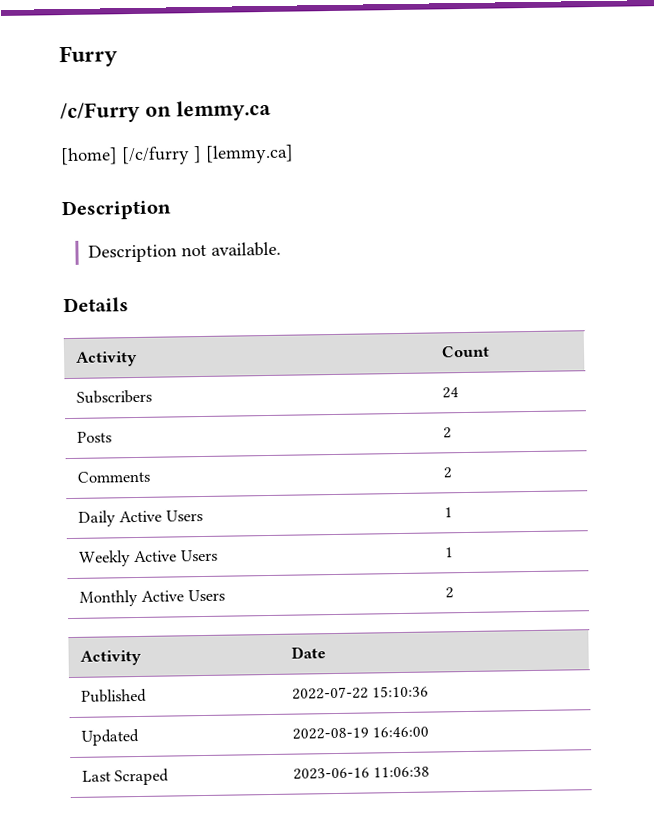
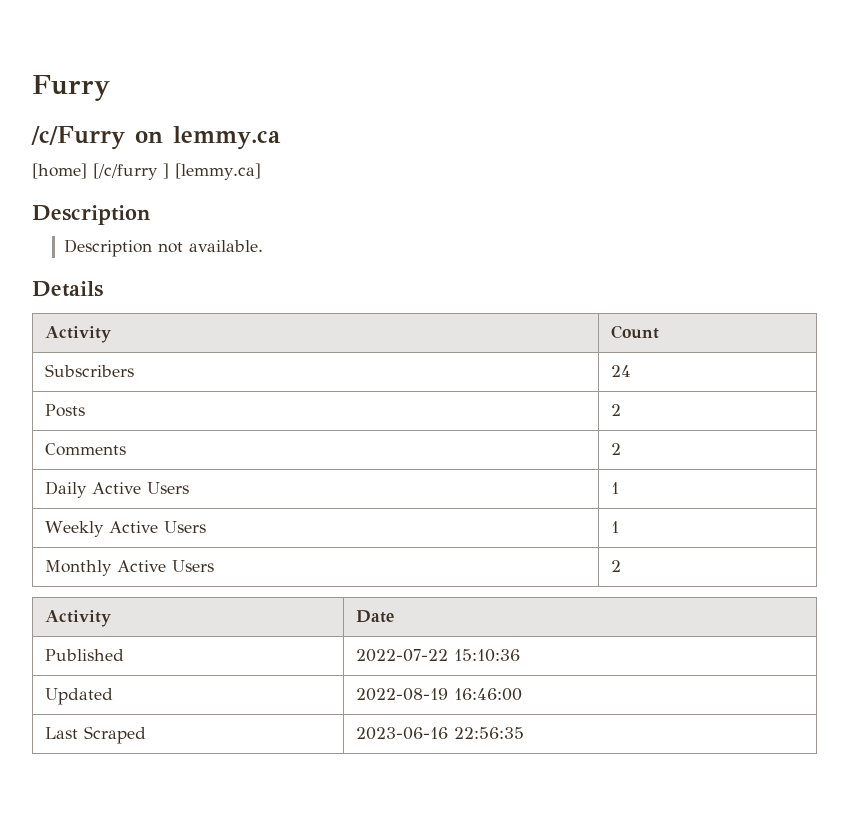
[373,766,431,778] 11:06:38 -> [454,727,525,739] 22:56:35

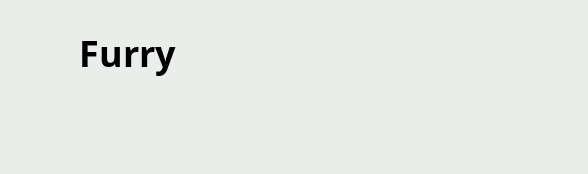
[31,126,281,150] [32,163,261,180] [32,205,151,225] [64,239,264,257] [32,281,103,297] [45,326,112,343] [611,325,660,339] [45,364,135,377] [611,365,632,377] [45,404,86,417] [611,404,622,416] [45,443,127,456] [611,443,622,455] [45,481,190,498] [611,482,620,494] [45,521,207,537] [611,521,620,533] [45,560,215,576] [611,560,622,572] [45,610,112,627] [356,610,395,623] [45,649,125,661] [356,649,521,662] [45,688,114,705] [356,688,523,701] [45,726,147,744] [356,727,525,740] // /c/Furry on lemmy.ca // [home] [/c/furry ] [lemmy.ca] // Description // Description not available. // Details // Activity | Count // Subscribers | 24 // Posts | 2 // Comments | 2 // Daily Active Users | 1 // Weekly Active Users | 1 // Monthly Active Users | 2 // Activity | Date // Published | 2022-07-22 15:10:36 // Updated | 2022-08-19 16:46:00 // Last Scraped | 2023-06-16 22:56:35 -> (176, 58) none

